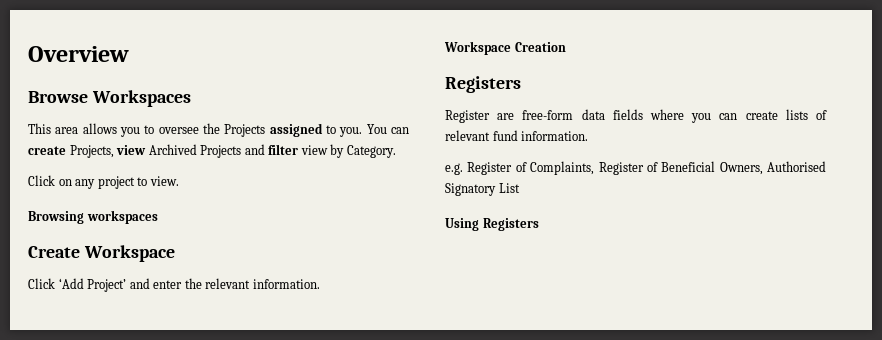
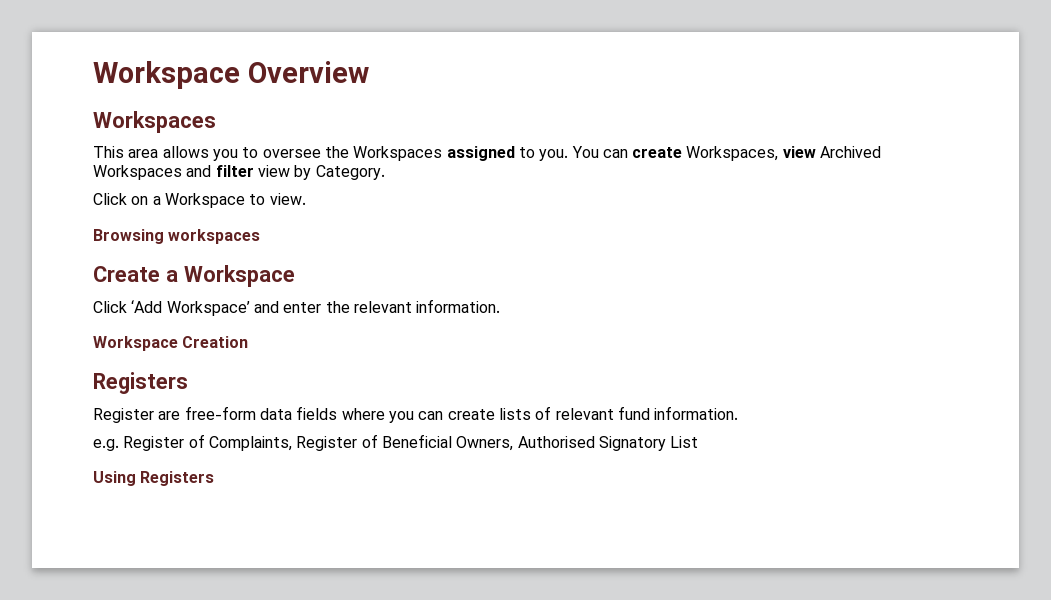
(28, 54) none -> [93,61,240,89] Workspace
[28,91,88,103] Browse -> (369, 72) none
[224,124,266,137] Projects -> [353,146,443,161] Workspaces
[69,145,114,158] Projects, -> [686,146,779,161] Workspaces,
[200,145,242,158] Projects -> [93,165,182,180] Workspaces
[75,176,135,189] any project -> [152,193,245,208] a Workspace
(80, 252) none -> [165,270,178,282] a
[87,279,127,292] Project’ -> [166,301,250,316] Workspace’

